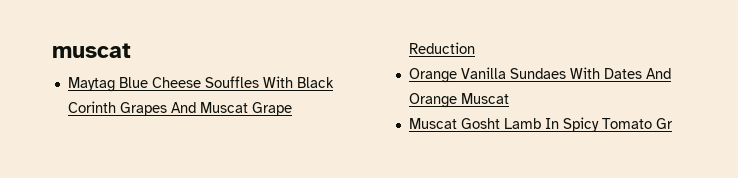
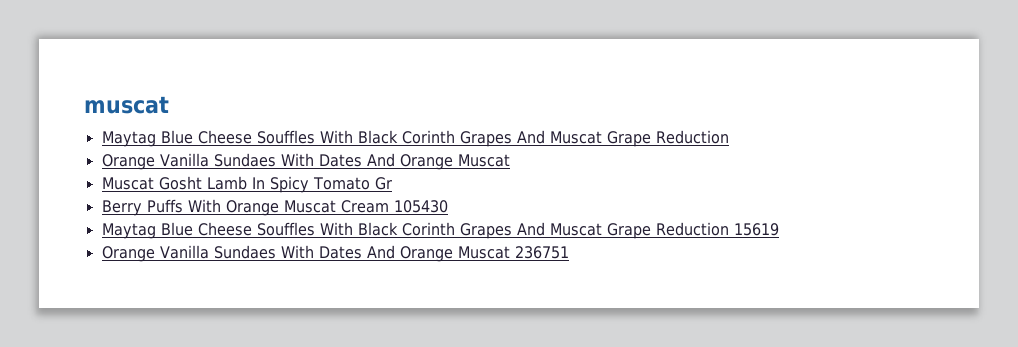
(673, 123) none -> [101,199,448,216] [101,222,779,239] [101,245,569,262] // Berry Puffs With Orange Muscat Cream 105430 // Maytag Blue Cheese Souffles With Black Corinth Grapes And Muscat Grape Reduction 15619 // Orange Vanilla Sundaes With Dates And Orange Muscat 236751

